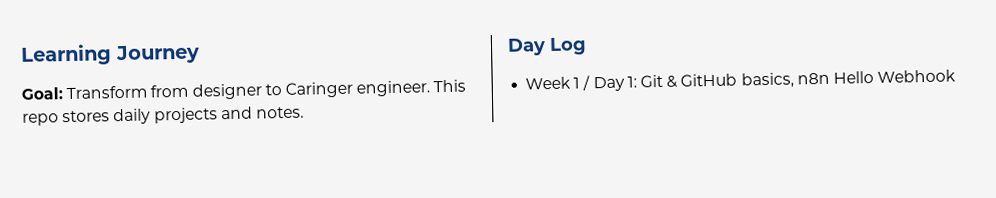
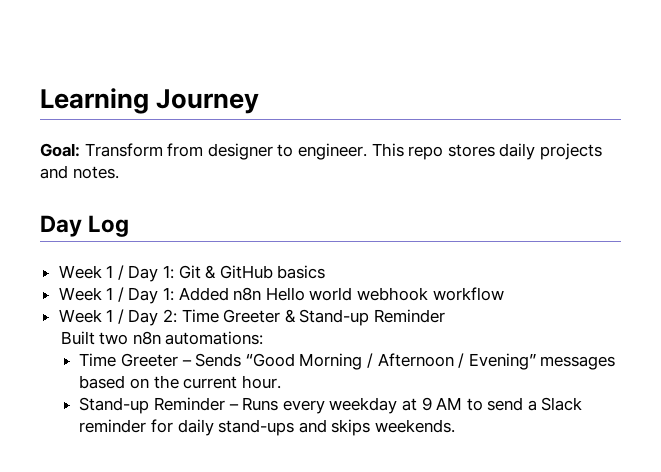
[284,81,353,98] Caringer -> (294, 150) none
[740,69,957,89] basics, n8n Hello Webhook -> [277,265,326,279] [58,287,504,304] [58,309,446,326] [60,331,264,345] [79,353,616,370] [79,375,281,389] [79,397,583,414] [79,419,455,436] basics // Week 1 / Day 1: Added n8n Hello world webhook workflow // Week 1 / Day 2: Time Greeter & Stand-up Reminder // Built two n8n automations: // Time Greeter – Sends “Good Morning / Afternoon / Evening” messages based on the current hour. // Stand-up Reminder – Runs every weekday at 9 AM to send a Slack reminder for daily stand-ups and skips weekends.

